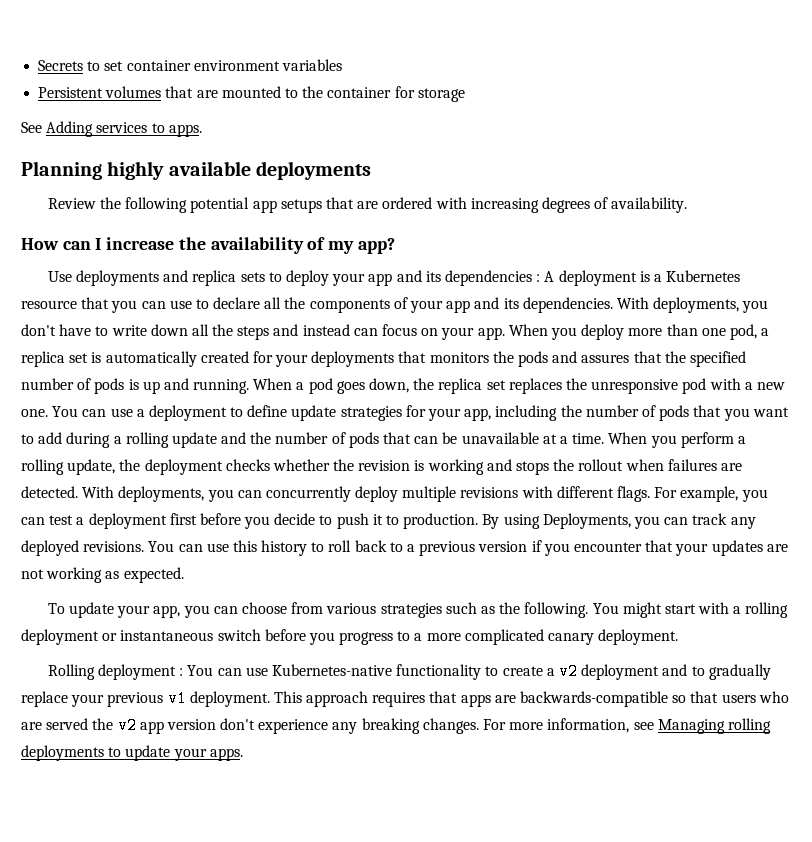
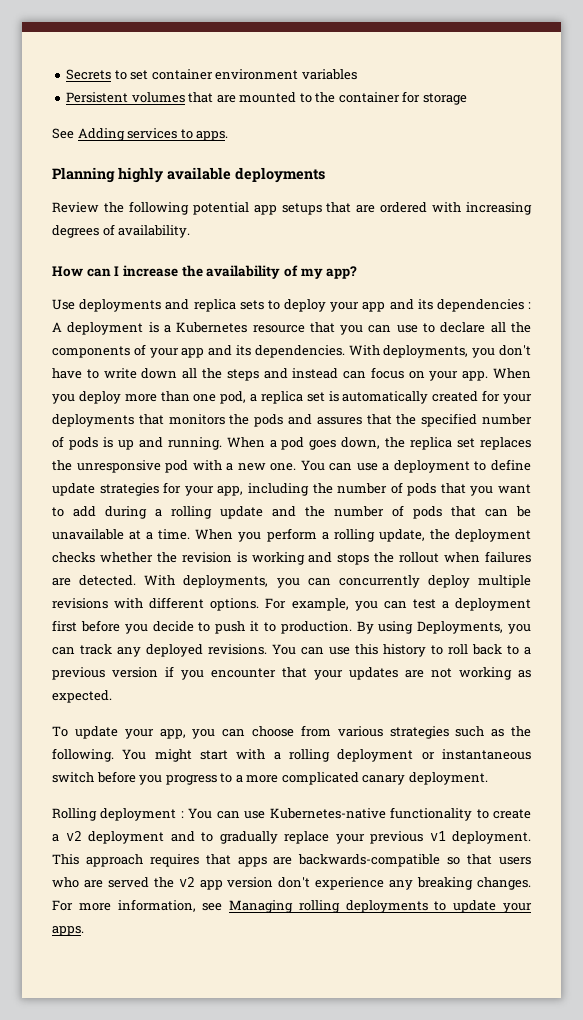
[617,486,651,502] flags. -> [210,598,260,611] options.

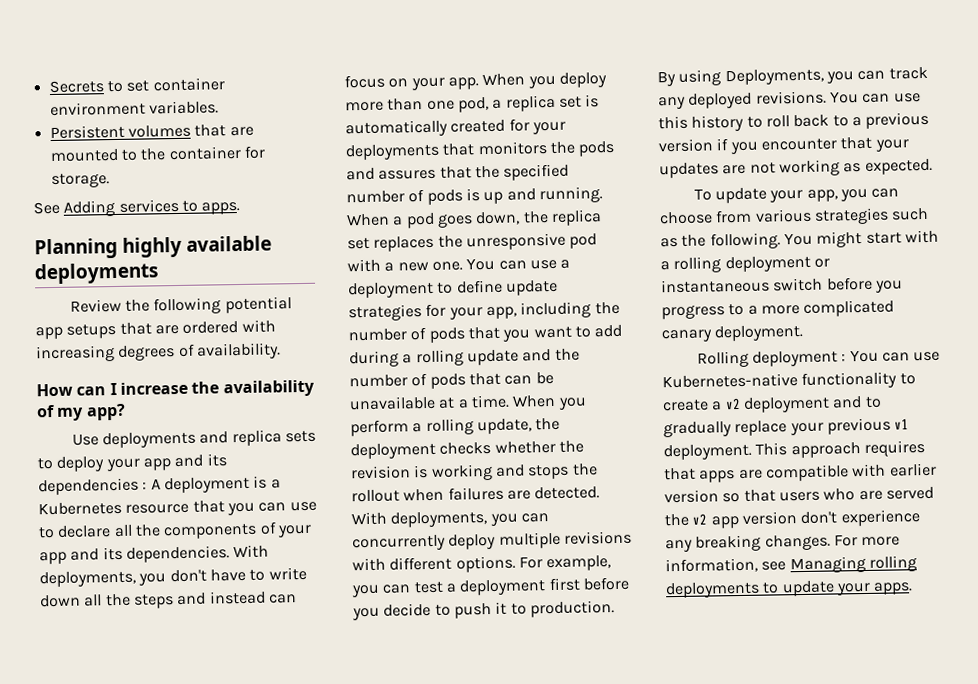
[301,69,357,80] variables -> [148,100,219,115] variables.
[422,93,467,105] storage -> [50,173,110,189] storage.
[298,854,441,867] backwards-compatible -> [765,462,937,482] [664,489,719,504] compatible with earlier version

